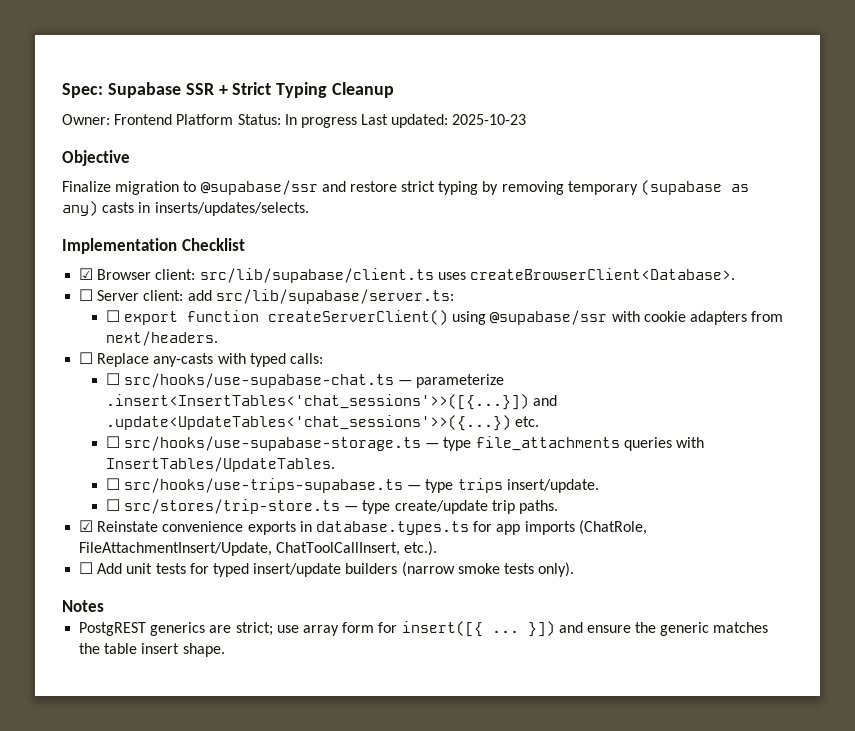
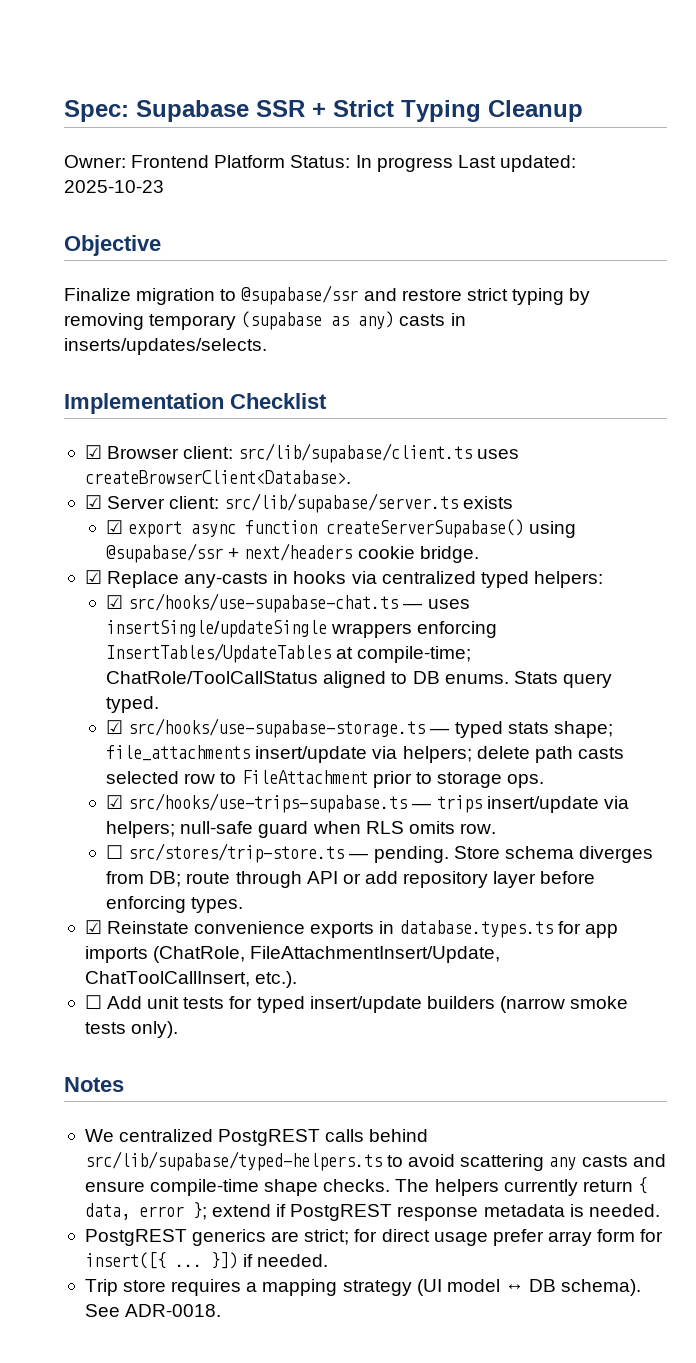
[79,289,94,301] ☐ -> [84,495,102,509] ☑
[187,289,454,304] [105,310,784,325] [105,331,218,346] [79,352,323,367] [105,373,505,388] [105,394,557,410] [105,415,539,431] [105,436,704,451] [105,457,335,472] [105,478,599,493] [105,499,558,514] add src/lib/supabase/server.ts: // ☐ export function createServerClient() using @supabase/ssr with cookie adapters from next/headers. // ☐ Replace any-casts with typed calls: // ☐ src/hooks/use-supabase-chat.ts — parameterize .insert<InsertTables<'chat_sessions'>>([{...}]) and .update<UpdateTables<'chat_sessions'>>({...}) etc. // ☐ src/hooks/use-supabase-storage.ts — type file_attachments queries with InsertTables/UpdateTables. // ☐ src/hooks/use-trips-supabase.ts — type trips insert/update. // ☐ src/stores/trip-store.ts — type create/update trip paths. -> [224,493,514,513] [106,519,577,538] [106,543,479,563] [84,570,603,588] [106,593,470,613] [106,620,498,638] [106,643,472,663] [106,671,612,688] [106,696,160,713] [106,718,613,738] [106,745,624,763] [106,770,545,788] [106,793,629,813] [106,821,496,838] [106,843,653,863] [106,871,596,888] [106,896,244,913] src/lib/supabase/server.ts exists // ☑ export async function createServerSupabase() using @supabase/ssr + next/headers cookie bridge. // ☑ Replace any-casts in hooks via centralized typed helpers: // ☑ src/hooks/use-supabase-chat.ts — uses insertSingle/updateSingle wrappers enforcing InsertTables/UpdateTables at compile-time; ChatRole/ToolCallStatus aligned to DB enums. Stats query typed. // ☑ src/hooks/use-supabase-storage.ts — typed stats shape; file_attachments insert/update via helpers; delete path casts selected row to FileAttachment prior to storage ops. // ☑ src/hooks/use-trips-supabase.ts — trips insert/update via helpers; null-safe guard when RLS omits row. // ☐ src/stores/trip-store.ts — pending. Store schema diverges from DB; route through API or add repository layer before enforcing types.
(104, 606) none -> [84,1129,429,1146] [84,1151,666,1171] [84,1177,647,1196] [84,1202,660,1221] // We centralized PostgREST calls behind src/lib/supabase/typed-helpers.ts to avoid scattering any casts and ensure compile-time shape checks. The helpers currently return { data, error }; extend if PostgREST response metadata is needed.
[276,625,299,633] use -> [354,1229,544,1246] for direct usage prefer
[558,622,769,636] [79,643,225,657] and ensure the generic matches the table insert shape. -> [243,1254,329,1267] [84,1279,642,1296] [84,1304,222,1317] if needed. // Trip store requires a mapping strategy (UI model ↔ DB schema). See ADR-0018.

